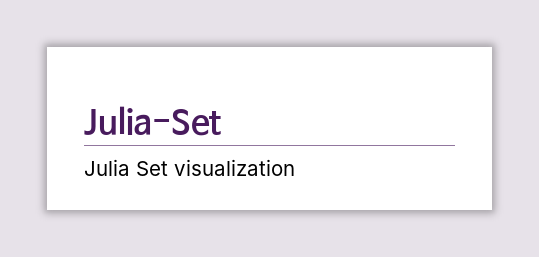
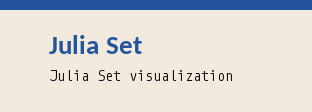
[84,106,221,136] Julia-Set -> [49,35,143,54] Julia Set

